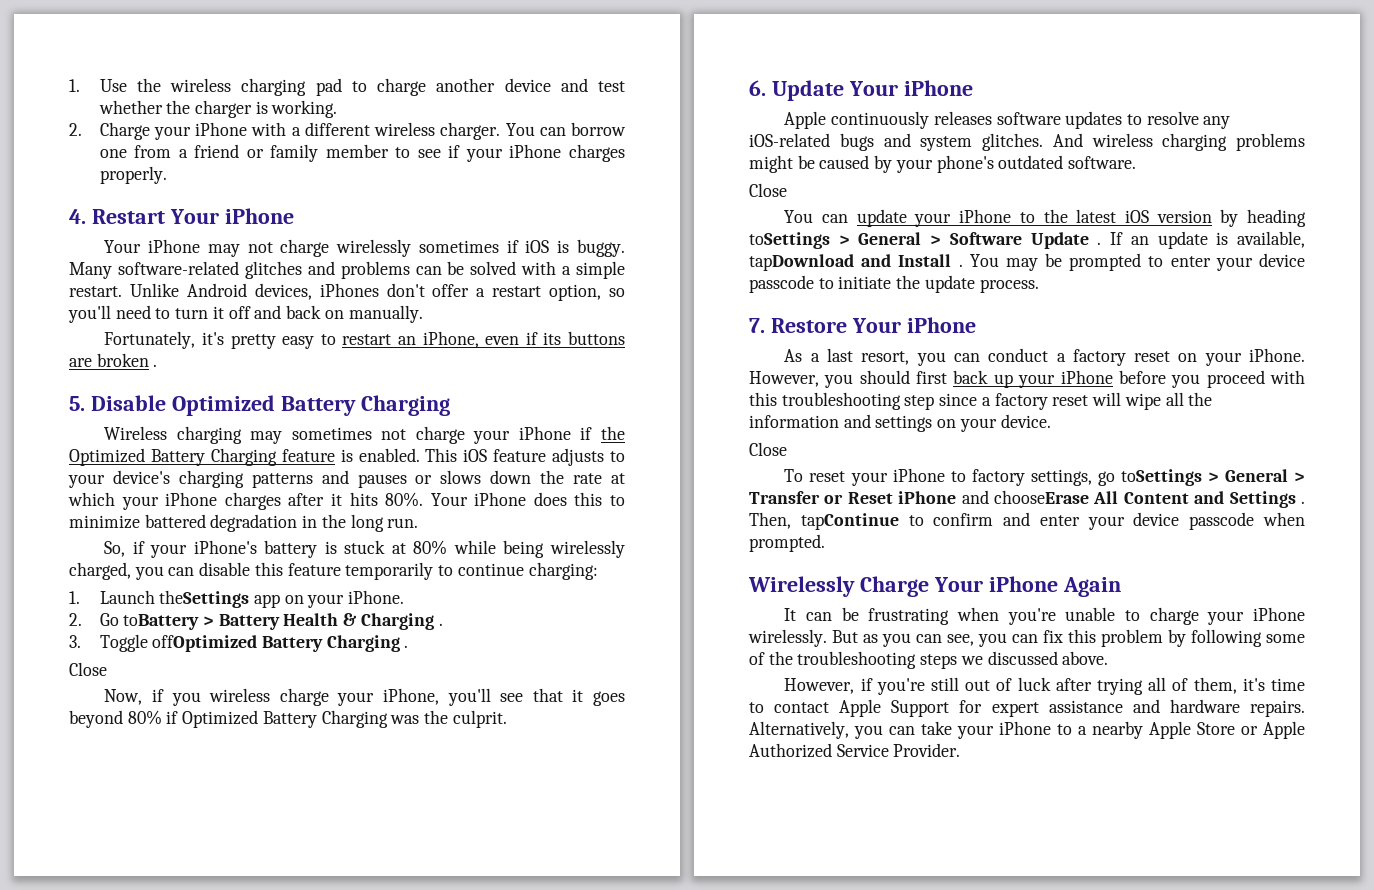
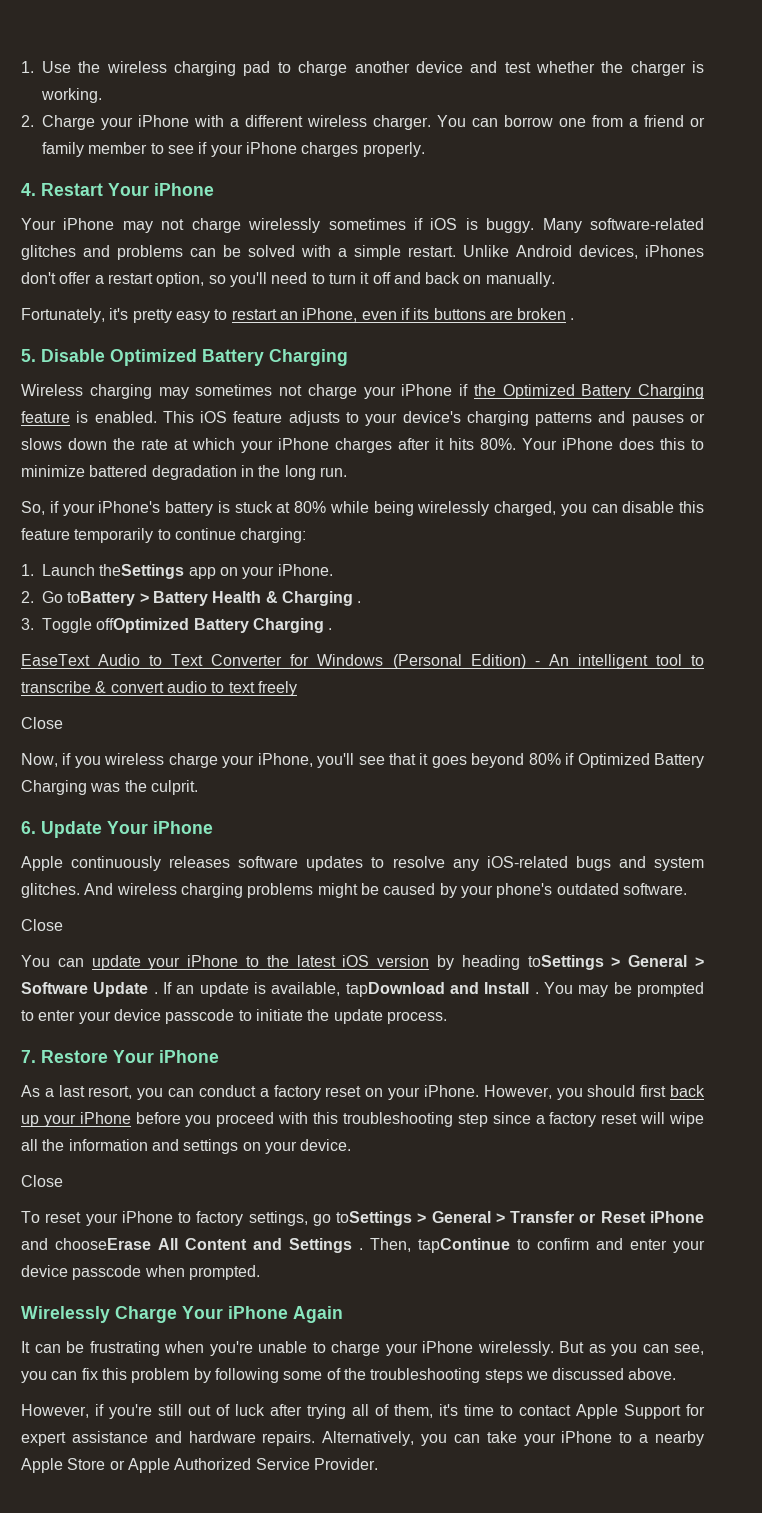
(409, 646) none -> [21,654,705,669] [21,681,297,696] // EaseText Audio to Text Converter for Windows (Personal Edition) - An intelligent tool to transcribe & convert audio to text freely

